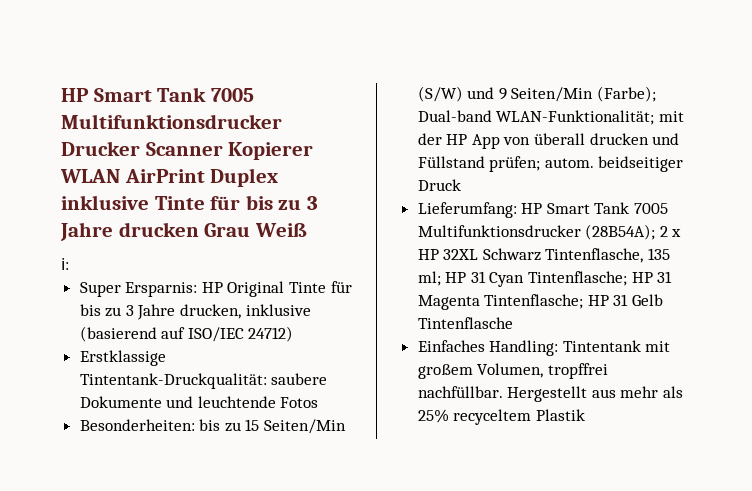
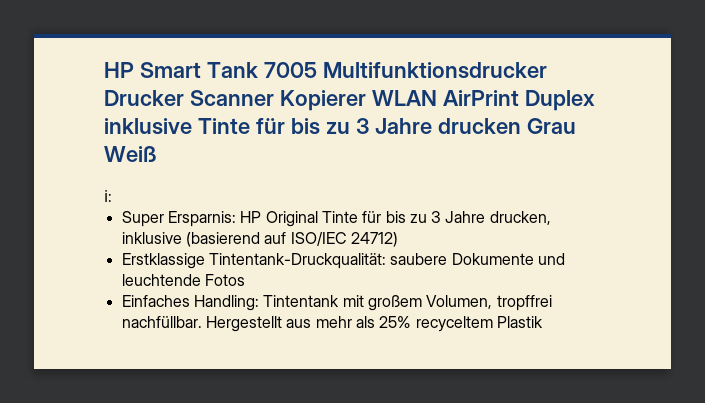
[79,419,347,434] [417,86,657,102] [417,110,684,125] [417,133,680,149] [417,156,684,172] [417,179,461,191] [417,202,669,218] [417,224,682,240] [417,248,671,263] [417,271,673,287] [417,294,664,310] [417,317,513,329] // Besonderheiten: bis zu 15 Seiten/Min (S/W) und 9 Seiten/Min (Farbe); Dual-band WLAN-Funktionalität; mit der HP App von überall drucken und Füllstand prüfen; autom. beidseitiger Druck // Lieferumfang: HP Smart Tank 7005 Multifunktionsdrucker (28B54A); 2 x HP 32XL Schwarz Tintenflasche, 135 ml; HP 31 Cyan Tintenflasche; HP 31 Magenta Tintenflasche; HP 31 Gelb Tintenflasche -> (245, 280) none

